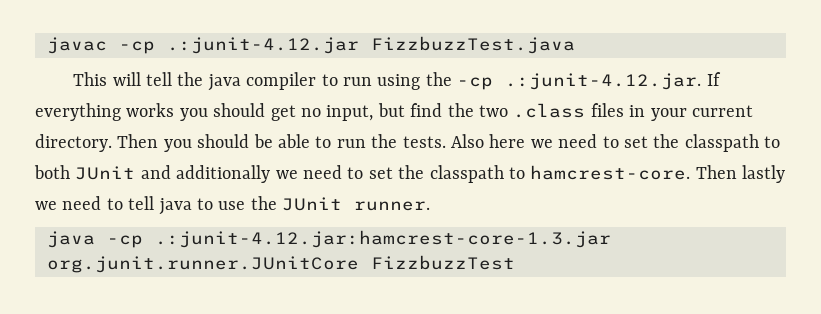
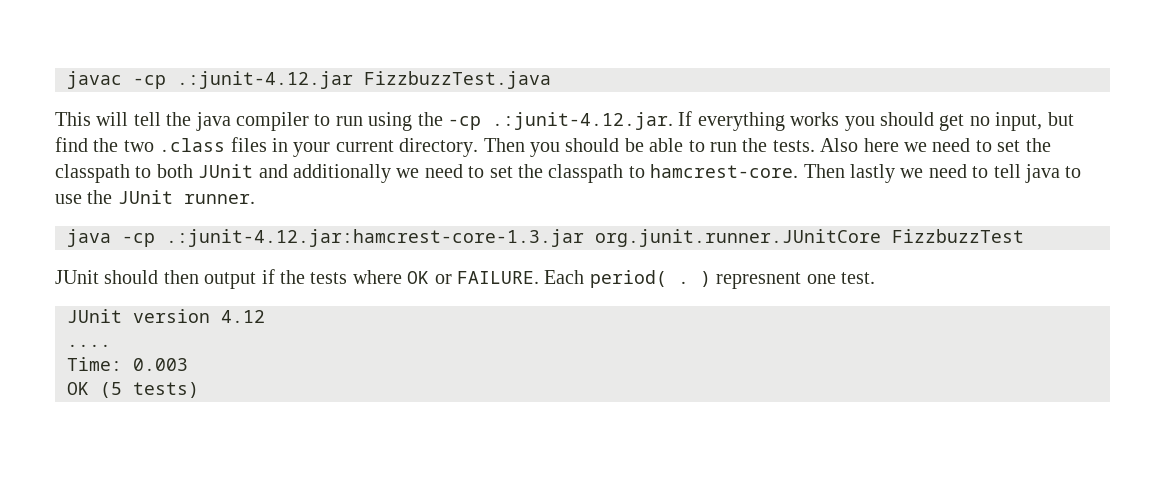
(515, 262) none -> [55,269,875,289] [67,309,265,323] [67,344,111,347] [67,357,188,371] [67,382,199,398] // JUnit should then output if the tests where OK or FAILURE. Each period( . ) represnent one test. // JUnit version 4.12 // .... // Time: 0.003 // OK (5 tests)

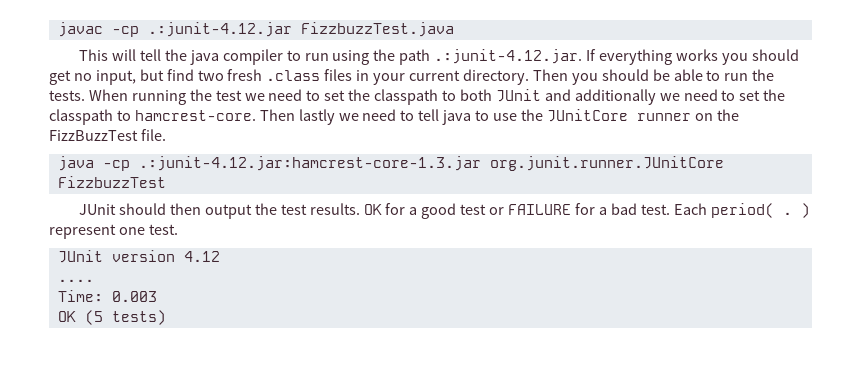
[447,116,481,130] -cp -> [399,49,431,65] path
[93,138,154,152] the two -> [197,69,263,81] two fresh
[820,138,899,152] Also here -> [88,89,242,105] When running the test
[117,190,255,204] JUnit runner. -> [546,109,739,122] [49,129,166,141] JUnitCore runner on the FizzBuzzTest file.
[261,269,539,284] if the tests where OK or FAILURE. -> [254,203,670,219] the test results. OK for a good test or FAILURE for a bad test.
[716,272,802,289] represnent -> [49,224,116,239] represent

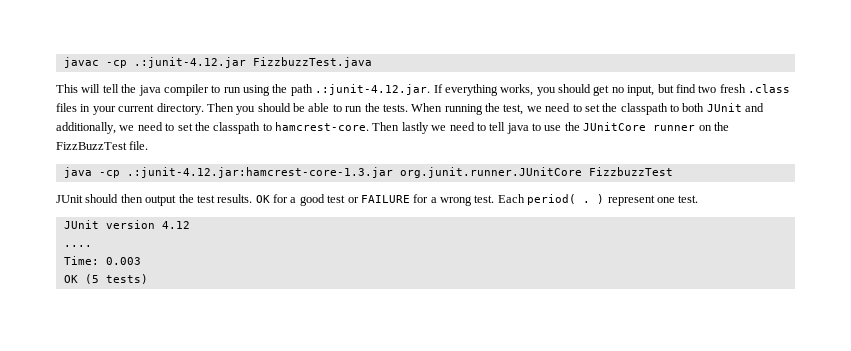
[675,49,718,61] works -> [500,84,534,96] works,
[215,90,242,101] test -> [503,104,524,115] test,
[574,89,656,105] additionally -> [56,122,116,134] additionally,
[610,203,637,215] bad -> [440,196,472,206] wrong

